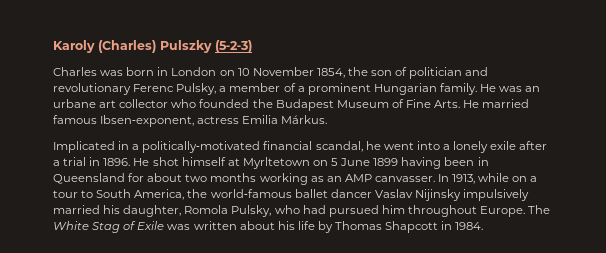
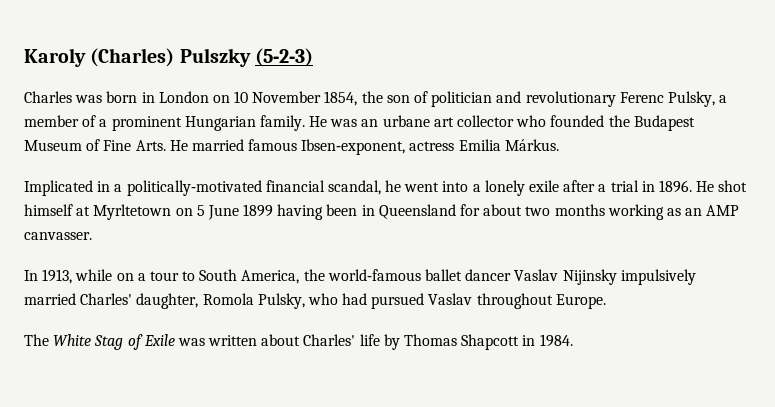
(435, 179) none -> (92, 236) //
[103,205,121,214] his -> [80,293,133,305] Charles'
[381,205,405,214] him -> [428,293,473,305] Vaslav
(526, 211) none -> (606, 301) //
[277,221,295,230] his -> [303,334,356,346] Charles'

